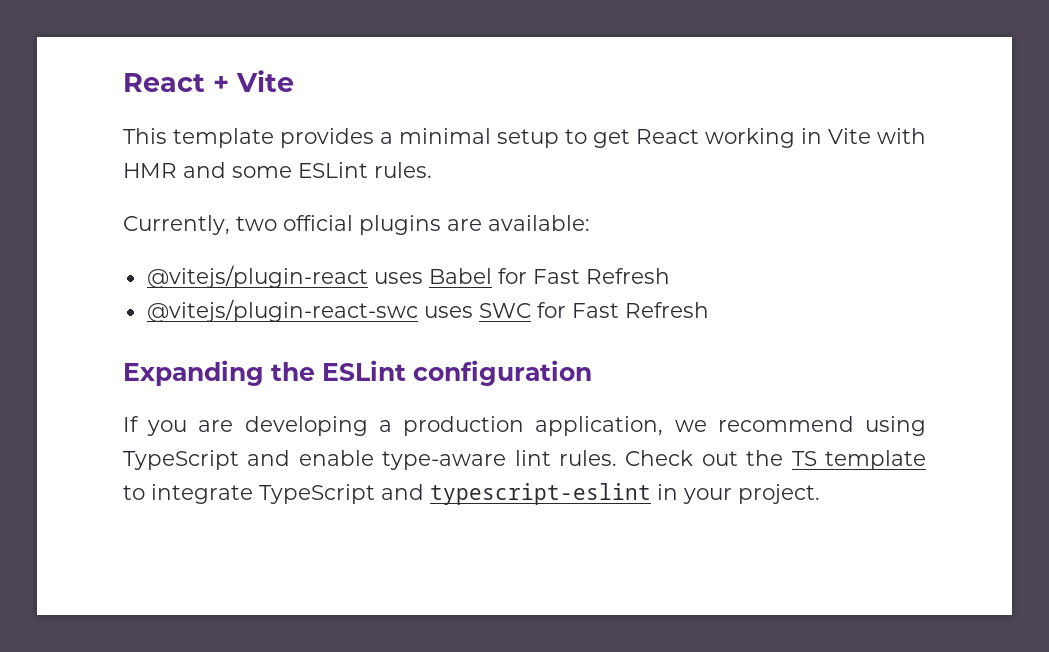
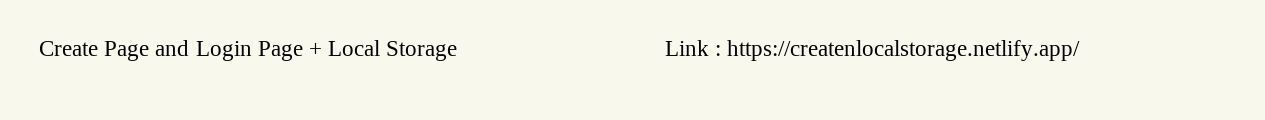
[123,70,294,92] [123,128,926,148] [123,162,432,178] [123,215,590,235] [146,265,670,288] [146,299,709,322] [123,360,592,386] [123,416,926,436] [123,450,926,470] [123,483,820,505] React + Vite // This template provides a minimal setup to get React working in Vite with HMR and some ESLint rules. // Currently, two official plugins are available: // @vitejs/plugin-react uses Babel for Fast Refresh // @vitejs/plugin-react-swc uses SWC for Fast Refresh // Expanding the ESLint configuration // If you are developing a production application, we recommend using TypeScript and enable type-aware lint rules. Check out the TS template to integrate TypeScript and typescript-eslint in your project. -> [39,40,458,61] [665,40,1081,61] Create Page and Login Page + Local Storage // Link : https://createnlocalstorage.netlify.app/

